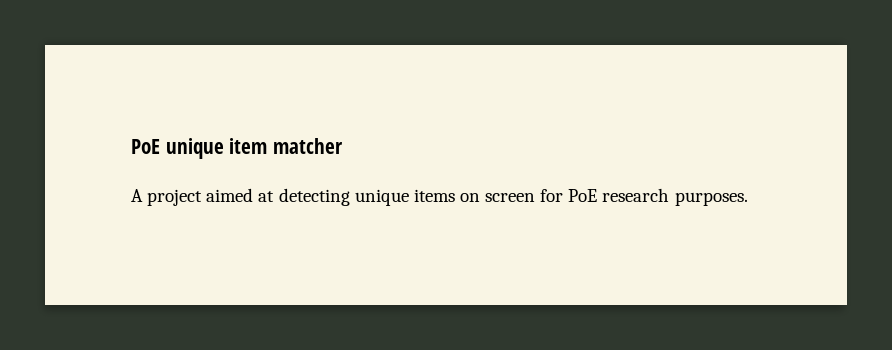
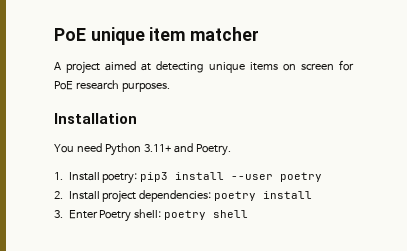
(748, 199) none -> [54,113,137,124] [54,143,231,156] [54,172,323,184] [54,190,313,203] [54,209,249,222] // Installation // You need Python 3.11+ and Poetry. // 1. Install poetry: pip3 install --user poetry // 2. Install project dependencies: poetry install // 3. Enter Poetry shell: poetry shell

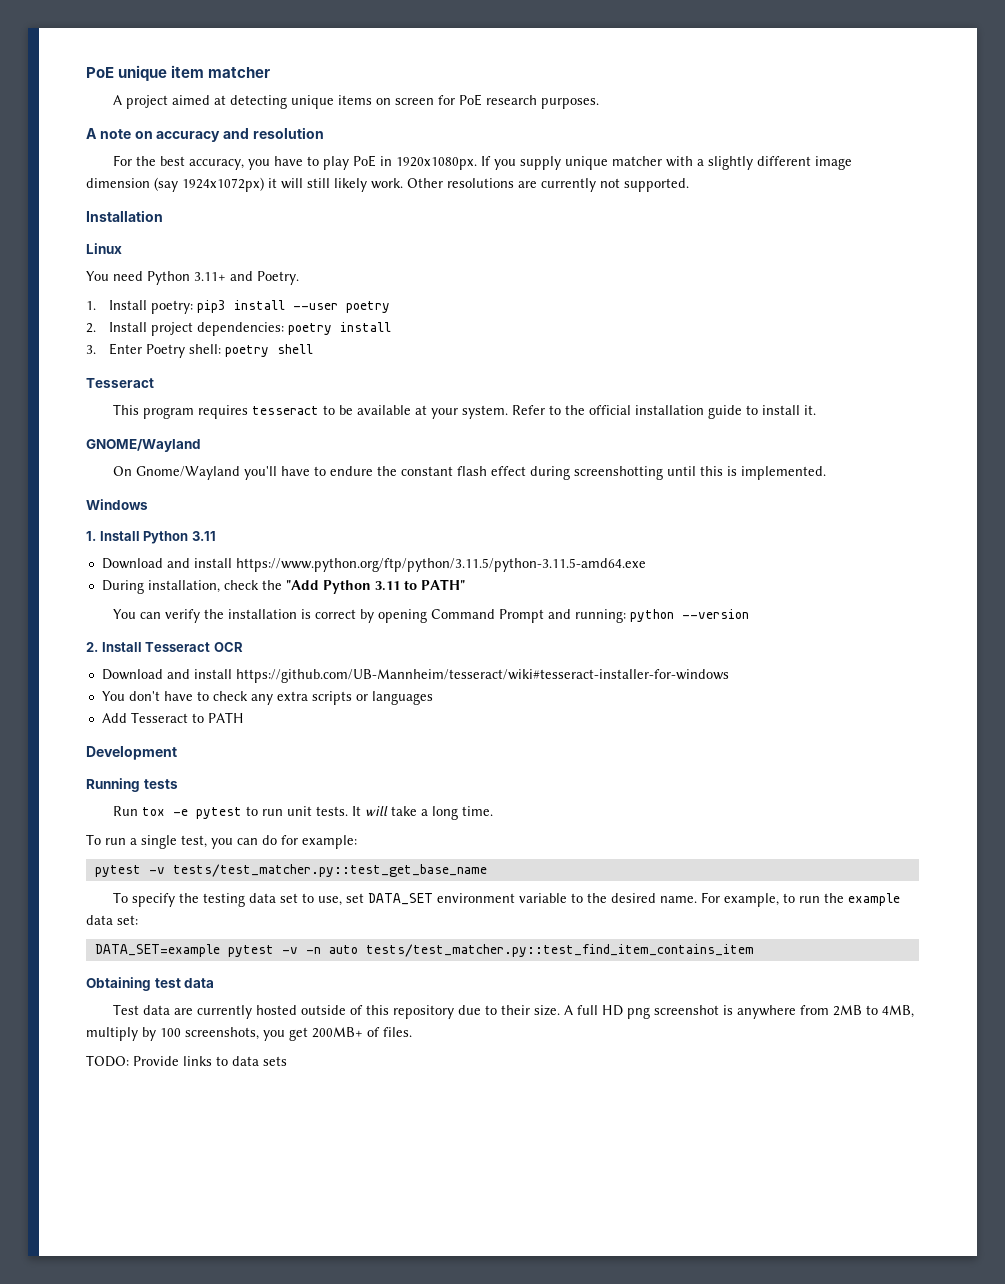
(170, 87) none -> [86,127,324,142] [113,155,853,170] [86,177,689,192] // A note on accuracy and resolution // For the best accuracy, you have to play PoE in 1920x1080px. If you supply unique matcher with a slightly different image dimension (say 1924x1072px) it will still likely work. Other resolutions are currently not supported.
(137, 118) none -> [86,243,122,254] // Linux
(249, 214) none -> [86,378,154,388] [113,404,817,419] [86,439,201,452] [113,466,827,480] [86,499,148,510] [86,531,216,544] [101,558,646,572] [101,579,465,594] [113,609,750,623] [86,642,243,652] [101,669,729,683] [101,691,433,705] [101,712,244,723] [86,746,177,760] [86,778,178,792] [113,806,494,820] [86,834,357,849] [94,864,487,877] [113,892,901,907] [86,915,138,925] [94,944,754,957] [86,977,215,991] [113,1004,915,1019] [86,1027,412,1041] [86,1055,287,1067] // Tesseract // This program requires tesseract to be available at your system. Refer to the official installation guide to install it. // GNOME/Wayland // On Gnome/Wayland you'll have to endure the constant flash effect during screenshotting until this is implemented. // Windows // 1. Install Python 3.11 // Download and install https://www.python.org/ftp/python/3.11.5/python-3.11.5-amd64.exe // During installation, check the "Add Python 3.11 to PATH" // You can verify the installation is correct by opening Command Prompt and running: python --version // 2. Install Tesseract OCR // Download and install https://github.com/UB-Mannheim/tesseract/wiki#tesseract-installer-for-windows // You don't have to check any extra scripts or languages // Add Tesseract to PATH // Development // Running tests // Run tox -e pytest to run unit tests. It will take a long time. // To run a single test, you can do for example: // pytest -v tests/test_matcher.py::test_get_base_name // To specify the testing data set to use, set DATA_SET environment variable to the desired name. For example, to run the example data set: // DATA_SET=example pytest -v -n auto tests/test_matcher.py::test_find_item_contains_item // Obtaining test data // Test data are currently hosted outside of this repository due to their size. A full HD png screenshot is anywhere from 2MB to 4MB, multiply by 100 screenshots, you get 200MB+ of files. // TODO: Provide links to data sets

